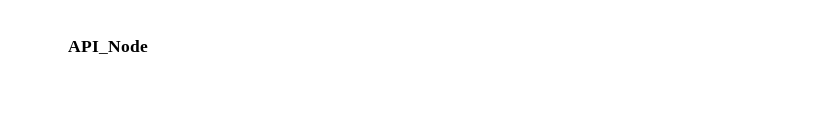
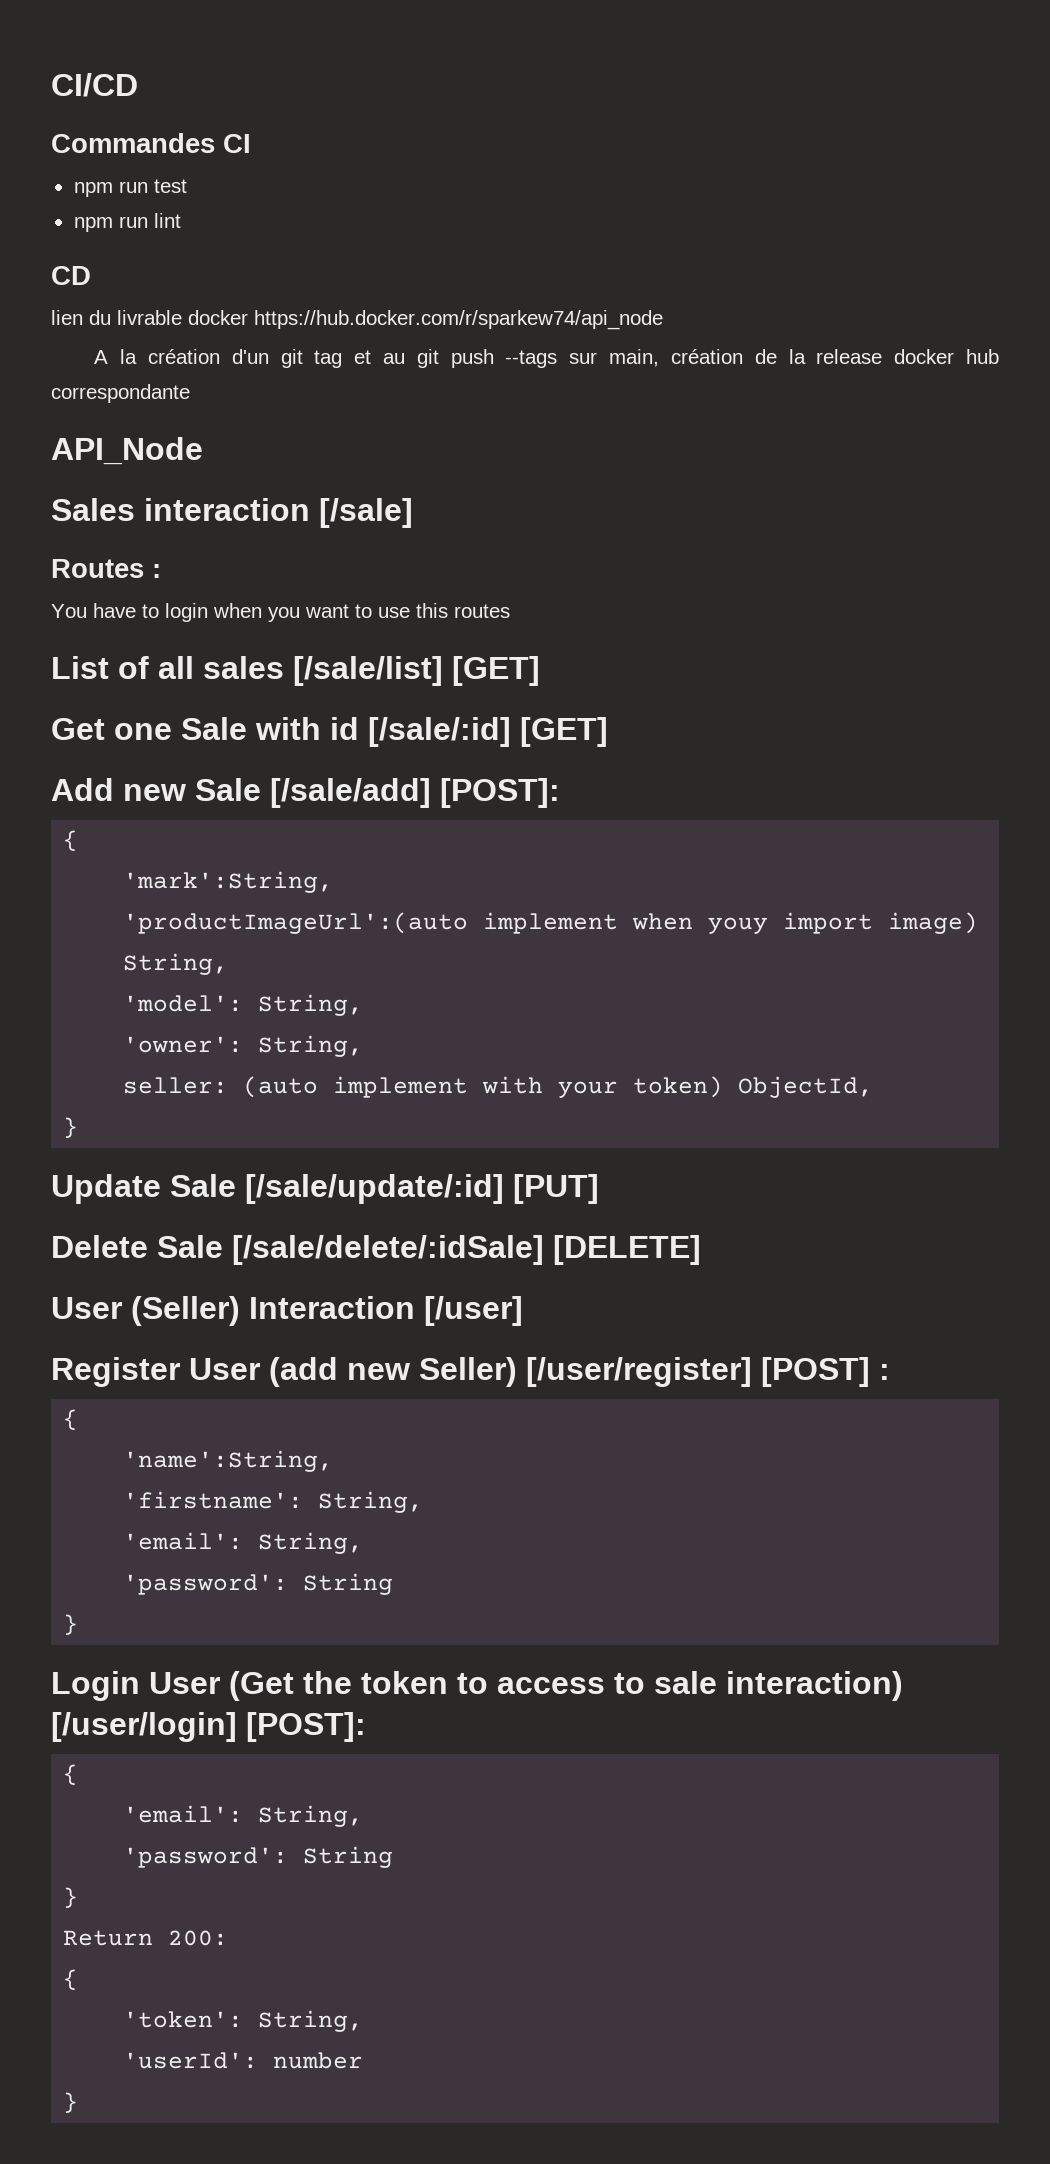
[68,40,148,54] API_Node -> [51,73,138,97] [51,133,251,153] [73,179,187,197] [73,213,181,232] [51,266,91,285] [51,310,663,330] [94,349,999,368] [51,384,190,403] [51,437,203,465] [51,498,413,528] [51,559,161,578] [51,603,510,622] [51,656,540,686] [51,717,608,747] [51,778,560,808] [63,830,79,851] [123,871,334,893] [123,912,979,934] [123,953,229,975] [123,994,364,1016] [123,1035,364,1057] [123,1076,874,1098] [63,1117,79,1138] [51,1174,599,1204] [51,1235,701,1265] [51,1296,523,1326] [51,1357,890,1387] [63,1409,79,1430] [123,1450,334,1472] [123,1491,424,1513] [123,1532,364,1554] [123,1573,394,1595] [63,1614,79,1635] [51,1671,903,1701] [51,1712,366,1742] [63,1764,79,1785] [123,1805,364,1827] [123,1846,394,1868] [63,1887,79,1908] [63,1930,229,1946] [63,1969,79,1990] [123,2010,364,2032] [123,2052,364,2069] [63,2092,79,2113] CI/CD // Commandes CI // npm run test // npm run lint // CD // lien du livrable docker https://hub.docker.com/r/sparkew74/api_node // A la création d'un git tag et au git push --tags sur main, création de la release docker hub correspondante // API_Node // Sales interaction [/sale] // Routes : // You have to login when you want to use this routes // List of all sales [/sale/list] [GET] // Get one Sale with id [/sale/:id] [GET] // Add new Sale [/sale/add] [POST]: // { // 'mark':String, // 'productImageUrl':(auto implement when youy import image) String, // 'model': String, // 'owner': String, // seller: (auto implement with your token) ObjectId, // } // Update Sale [/sale/update/:id] [PUT] // Delete Sale [/sale/delete/:idSale] [DELETE] // User (Seller) Interaction [/user] // Register User (add new Seller) [/user/register] [POST] : // { // 'name':String, // 'firstname': String, // 'email': String, // 'password': String // } // Login User (Get the token to access to sale interaction) [/user/login] [POST]: // { // 'email': String, // 'password': String // } // Return 200: // { // 'token': String, // 'userId': number // }

